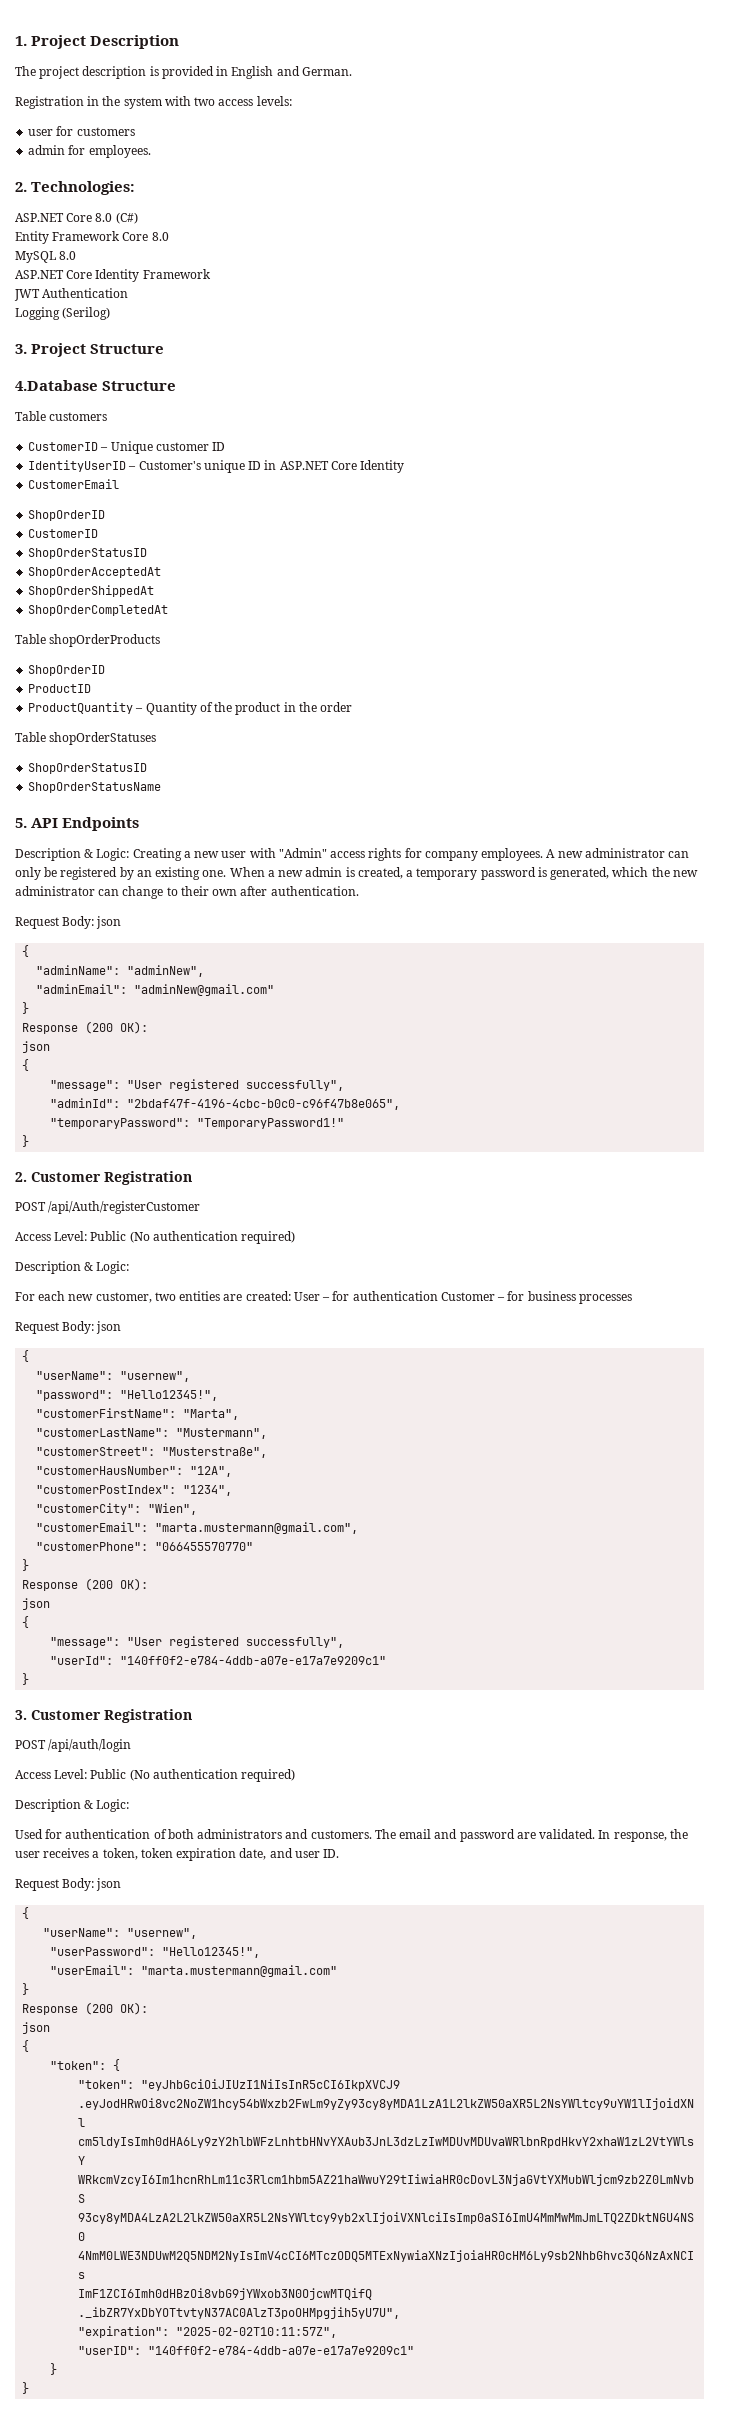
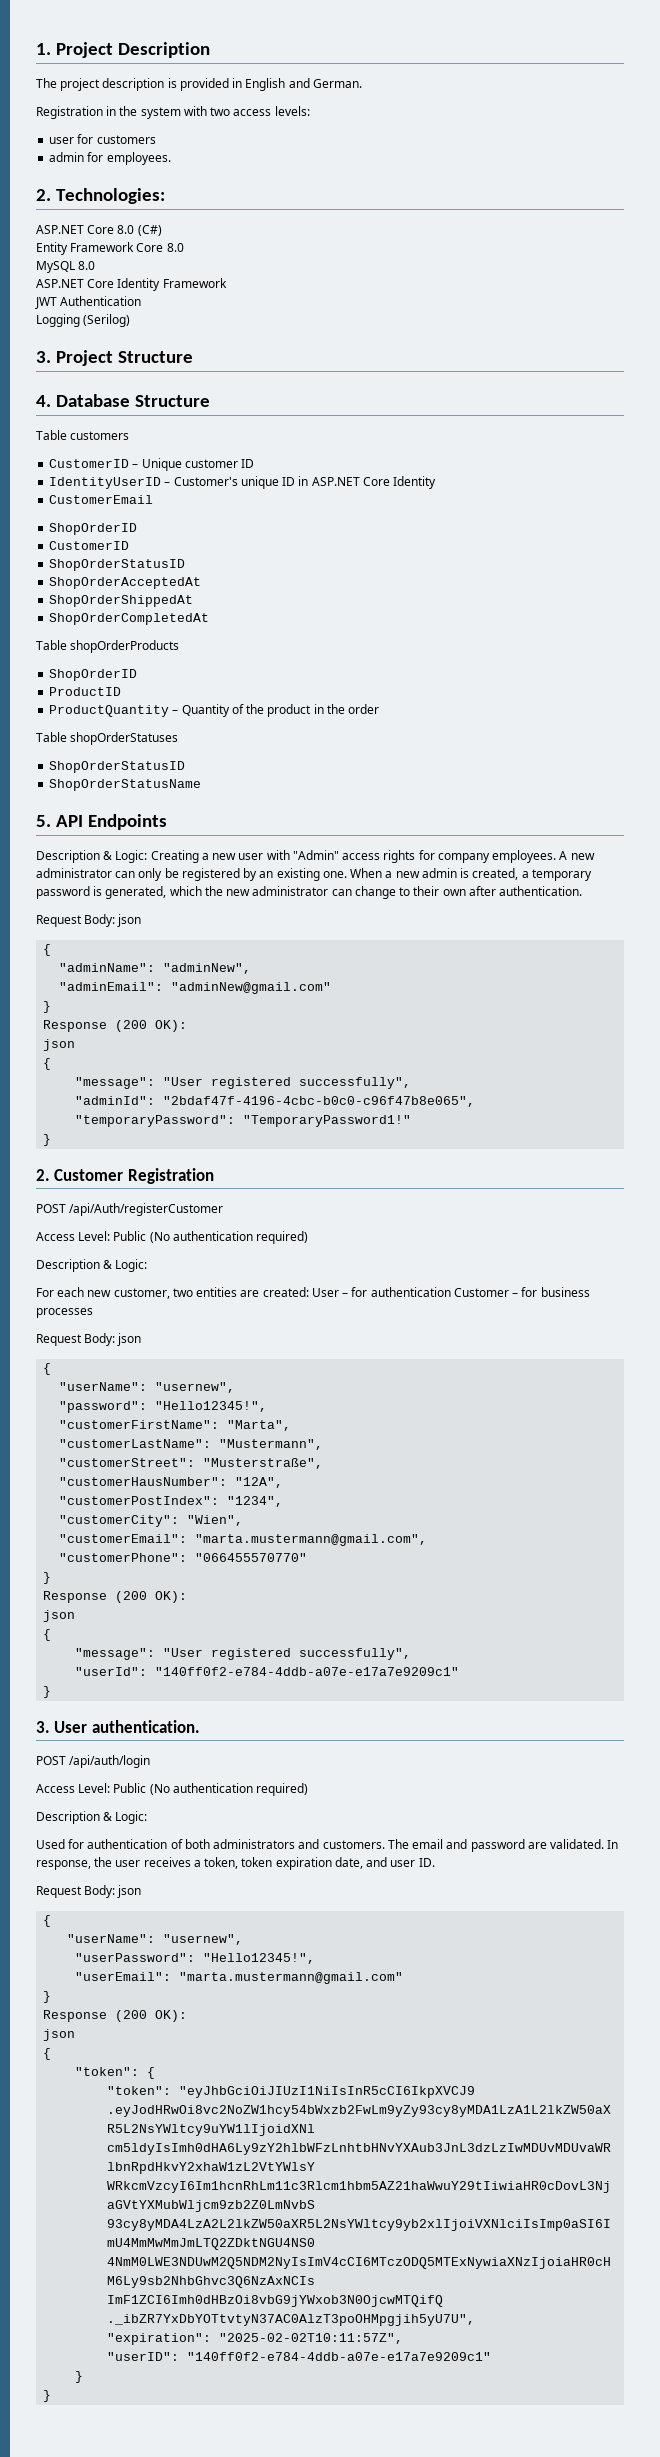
[15,380,98,391] 4.Database -> [36,394,130,407] 4. Database
[31,1709,192,1723] Customer Registration -> [54,1720,200,1733] User authentication.

